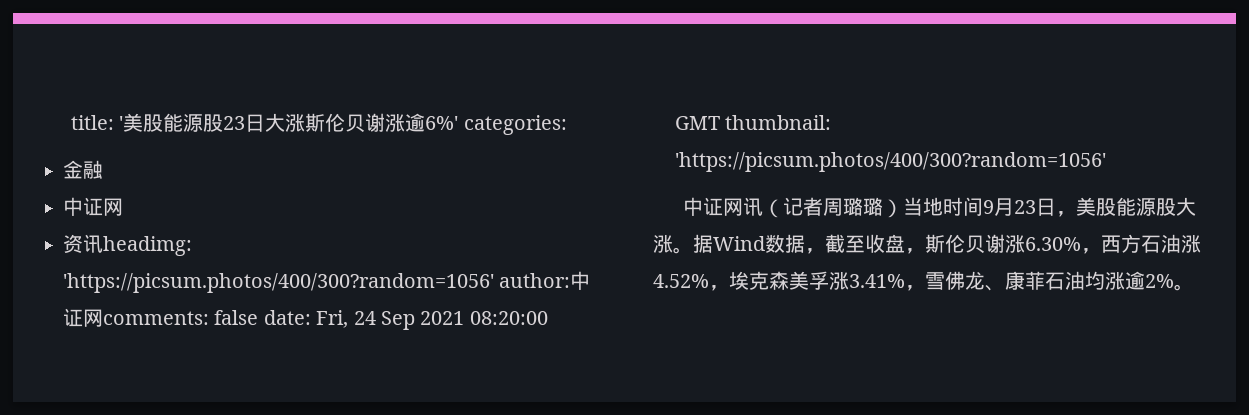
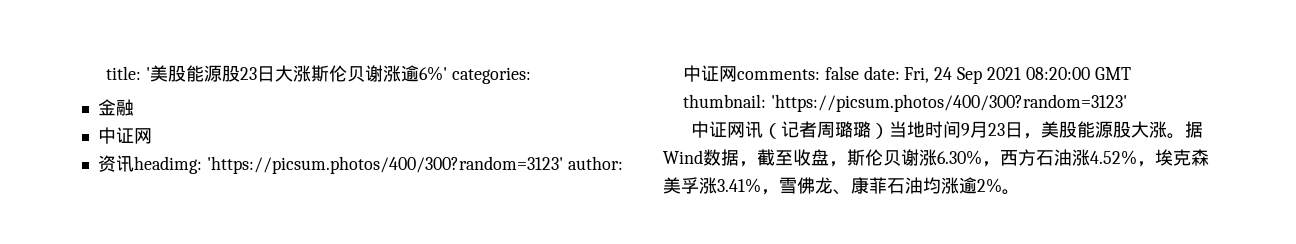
[63,273,494,293] 'https://picsum.photos/400/300?random=1056' -> [206,156,563,174] 'https://picsum.photos/400/300?random=3123'
[675,152,1106,172] 'https://picsum.photos/400/300?random=1056' -> [770,94,1127,112] 'https://picsum.photos/400/300?random=3123'

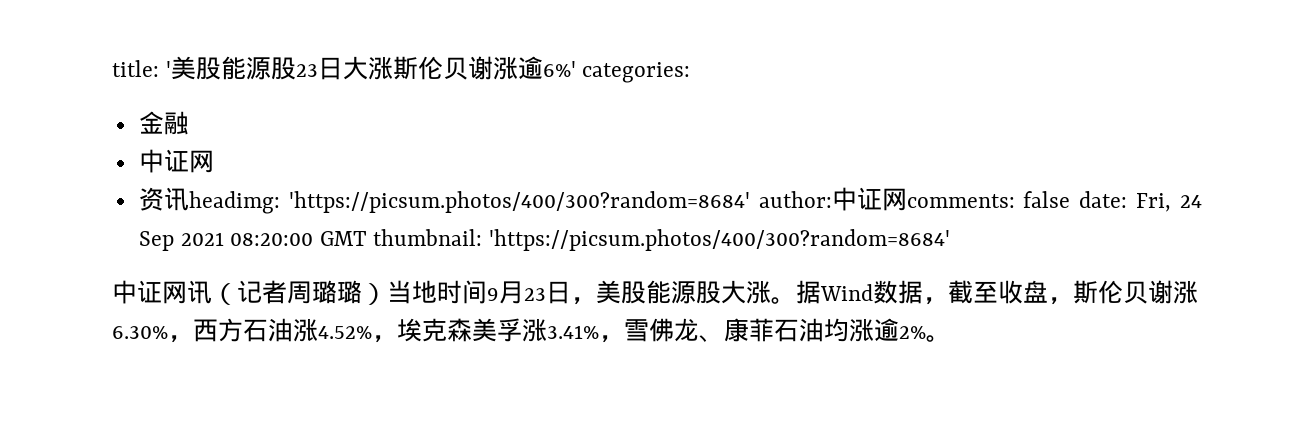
[206,156,563,174] 'https://picsum.photos/400/300?random=3123' -> [288,191,750,213] 'https://picsum.photos/400/300?random=8684'
[770,94,1127,112] 'https://picsum.photos/400/300?random=3123' -> [489,229,951,251] 'https://picsum.photos/400/300?random=8684'

